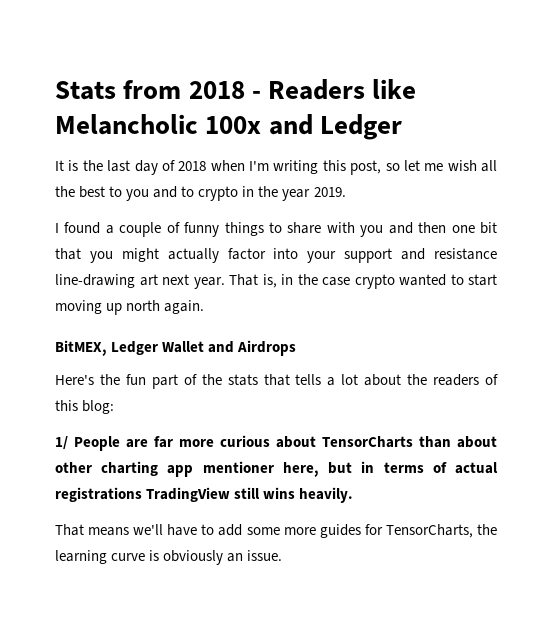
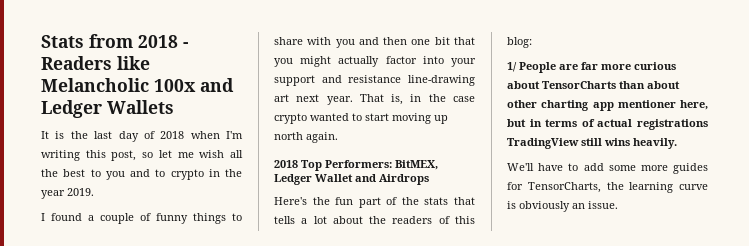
(402, 127) none -> [107,100,174,114] Wallets
(205, 307) none -> [274,160,392,171] 2018 Top Performers:
[55,524,164,536] That means we'll -> [507,163,534,171] We'll

